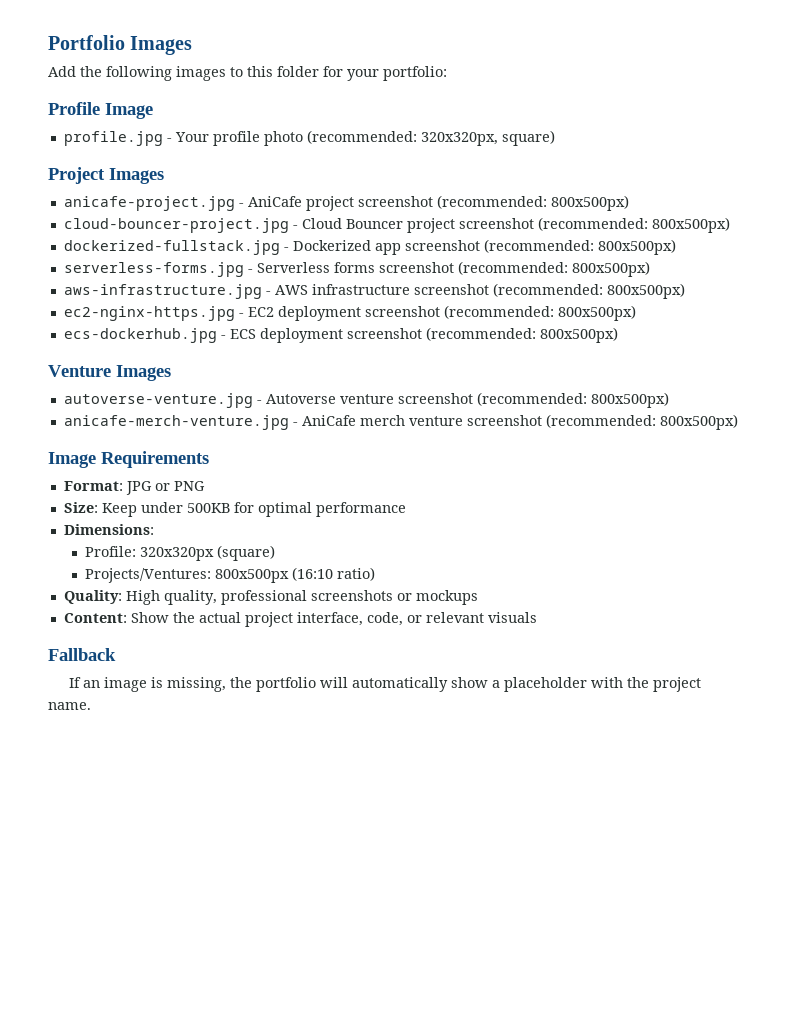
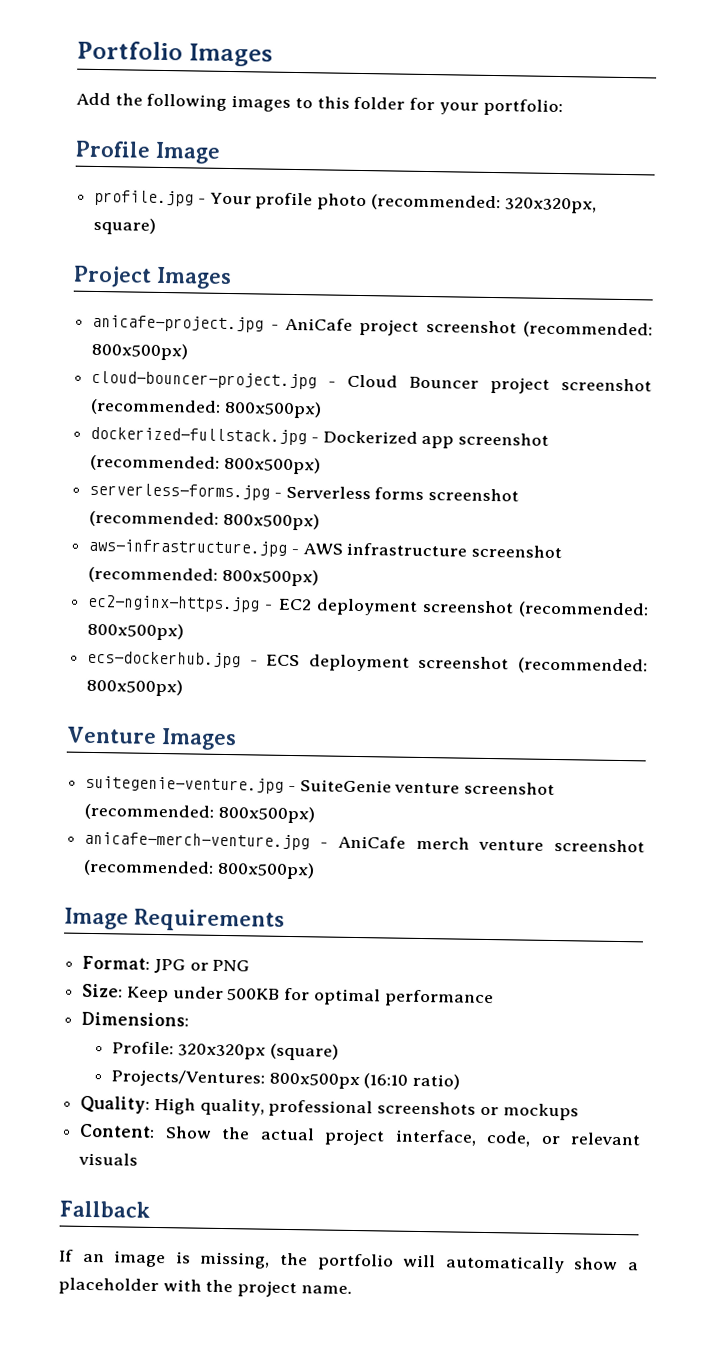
[63,393,336,408] autoverse-venture.jpg - Autoverse -> [85,775,392,794] suitegenie-venture.jpg - SuiteGenie

